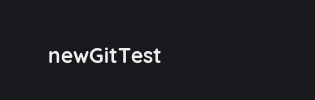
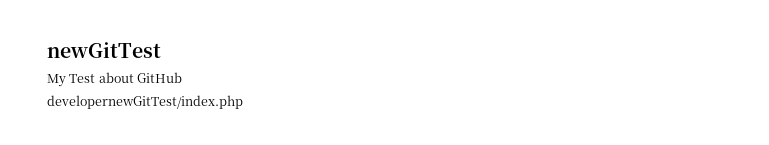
(162, 55) none -> [47,72,183,87] [47,95,243,109] // My Test about GitHub // developernewGitTest/index.php

